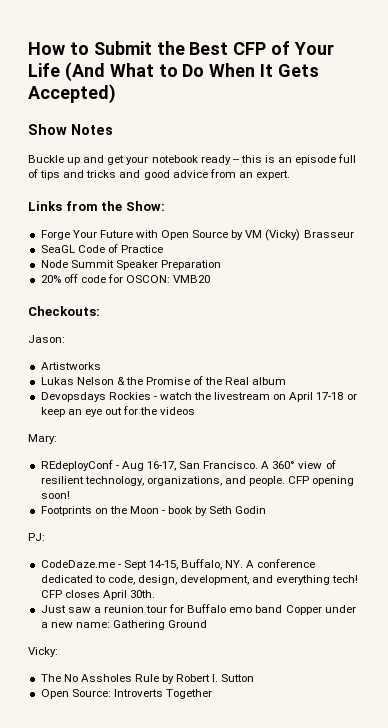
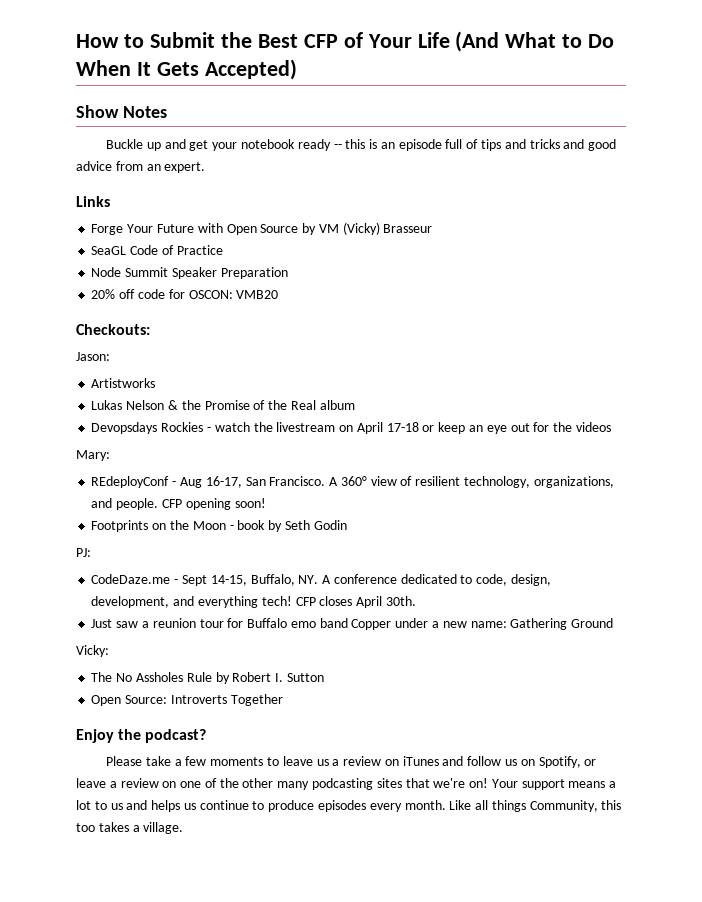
[65,201,165,211] from the Show: -> (110, 201) none
(212, 694) none -> [76,729,207,743] [106,756,597,768] [76,778,617,790] [76,800,622,812] [76,822,184,834] // Enjoy the podcast? // Please take a few moments to leave us a review on iTunes and follow us on Spotify, or leave a review on one of the other many podcasting sites that we're on! Your support means a lot to us and helps us continue to produce episodes every month. Like all things Community, this too takes a village.

